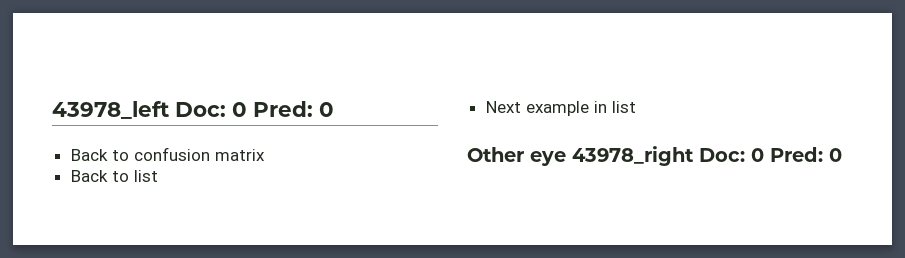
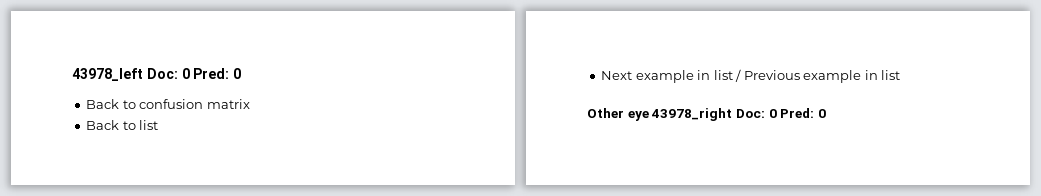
(636, 107) none -> [735,69,901,83] / Previous example in list

